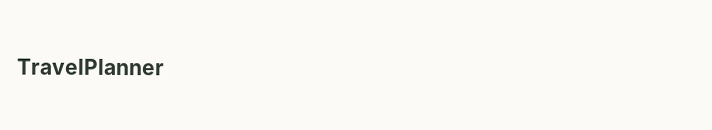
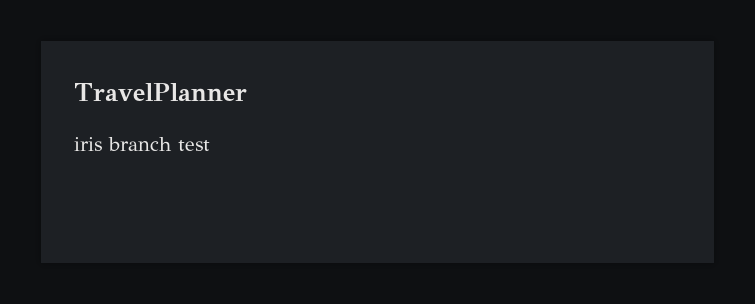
(165, 67) none -> [74,137,210,151] // iris branch test

